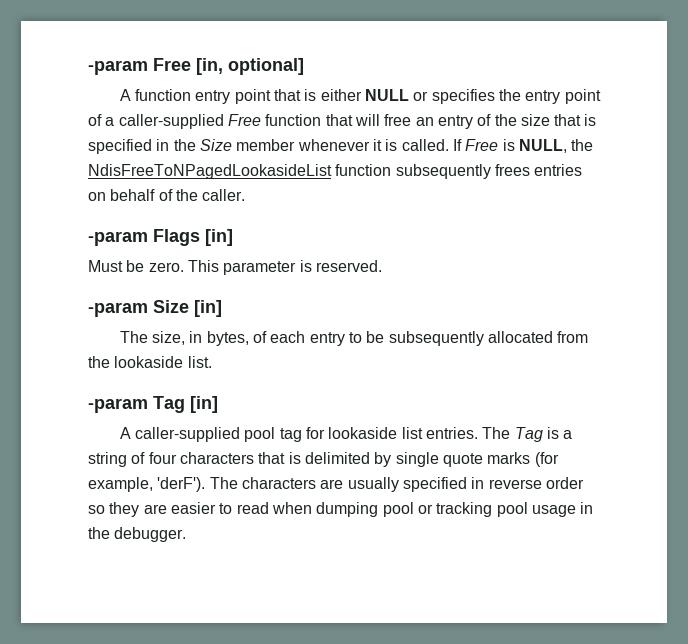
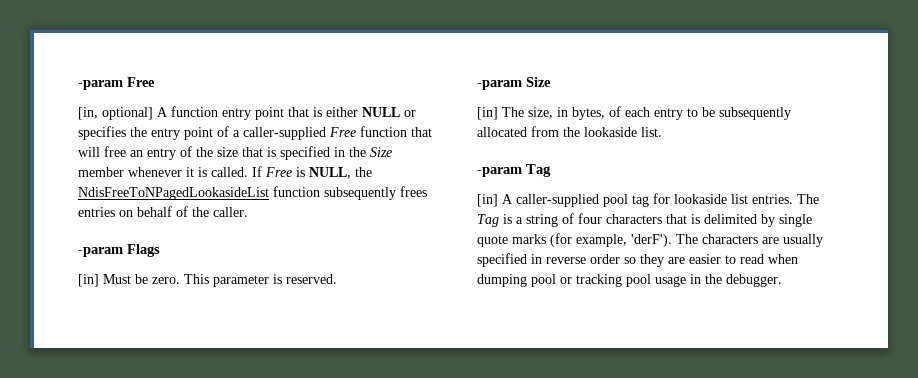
(191, 64) none -> (155, 82) //
(304, 66) // -> (153, 113) none
[205,229,233,246] [in] // -> [78,274,99,287] // [in]
[194,300,222,317] [in] // -> [477,107,498,120] // [in]
[190,396,218,413] [in] // -> [477,194,498,207] // [in]

